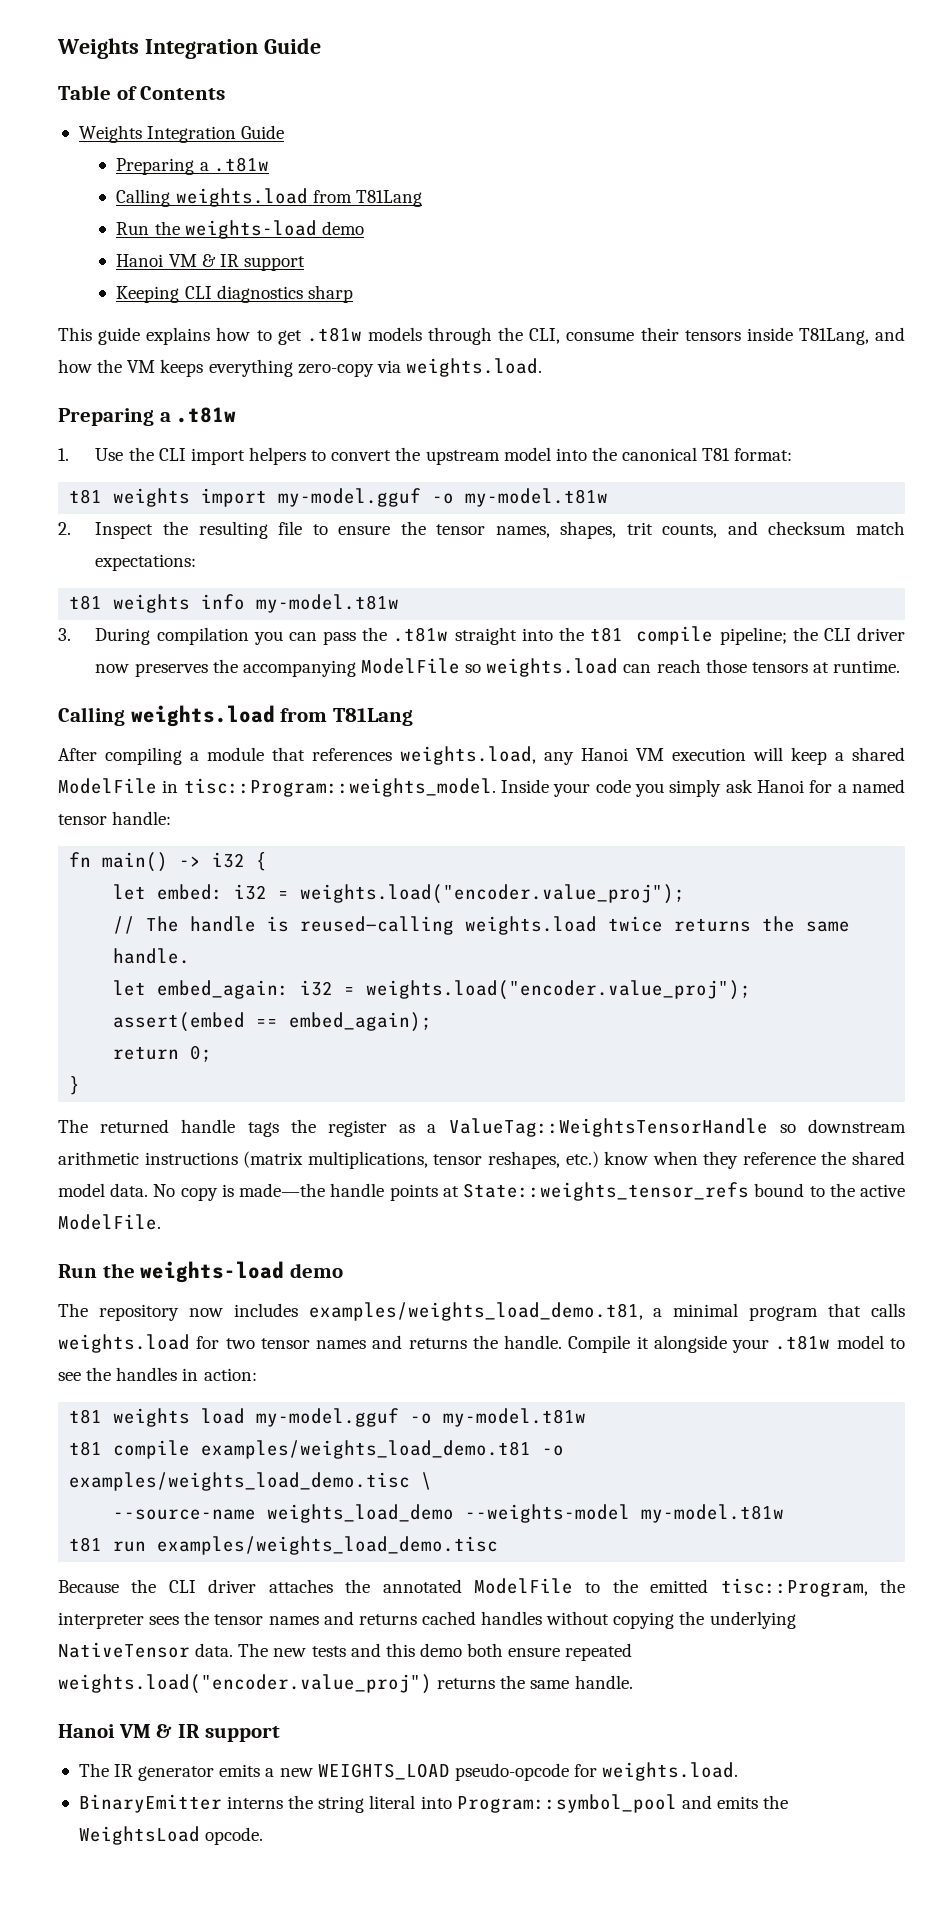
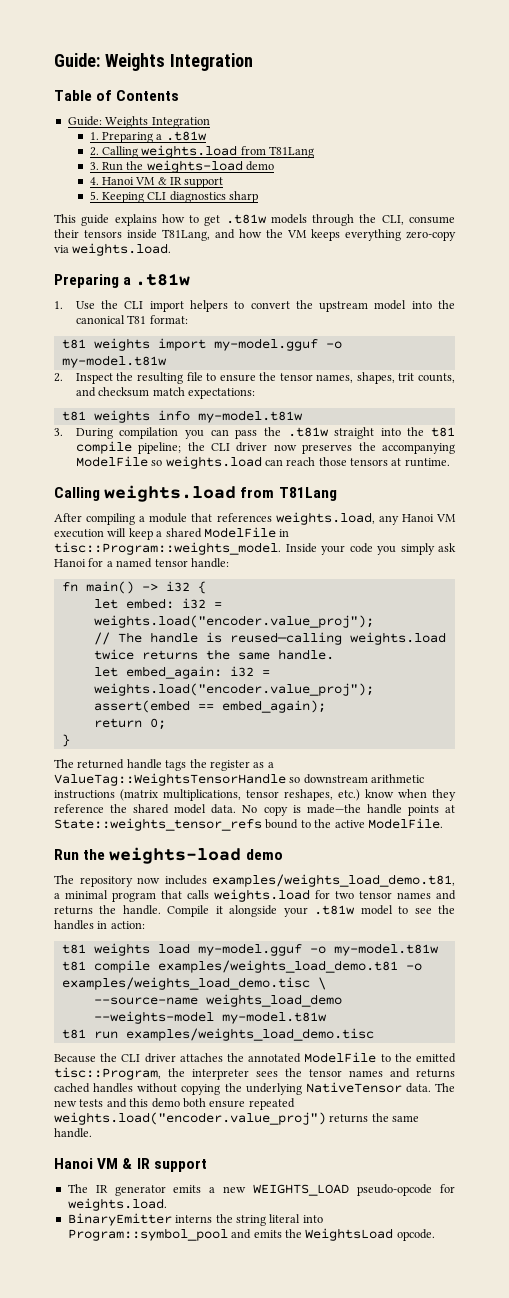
[57,38,321,59] Weights Integration Guide -> [54,53,253,71] Guide: Weights Integration
[78,125,285,143] [116,157,269,175] [116,188,422,207] [116,220,364,239] [116,254,305,271] Weights Integration Guide // Preparing a .t81w // Calling weights.load from T81Lang // Run the weights-load demo // Hanoi VM & IR support // -> [67,116,210,128] [89,131,207,143] [89,145,315,158] [89,160,275,173] [89,177,224,188] [89,191,99,200] Guide: Weights Integration // 1. Preparing a .t81w // 2. Calling weights.load from T81Lang // 3. Run the weights-load demo // 4. Hanoi VM & IR support // 5.

